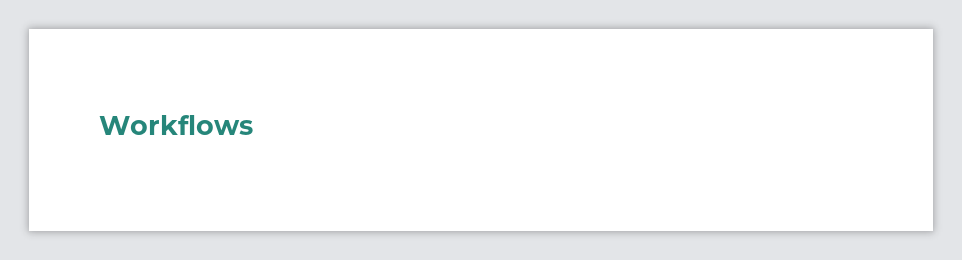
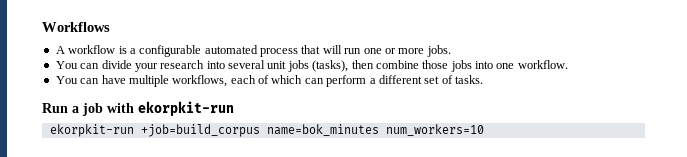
(253, 125) none -> [55,45,451,57] [55,60,568,72] [55,75,483,87] [42,101,234,116] [49,124,484,137] // A workflow is a configurable automated process that will run one or more jobs. // You can divide your research into several unit jobs (tasks), then combine those jobs into one workflow. // You can have multiple workflows, each of which can perform a different set of tasks. // Run a job with ekorpkit-run // ekorpkit-run +job=build_corpus name=bok_minutes num_workers=10

